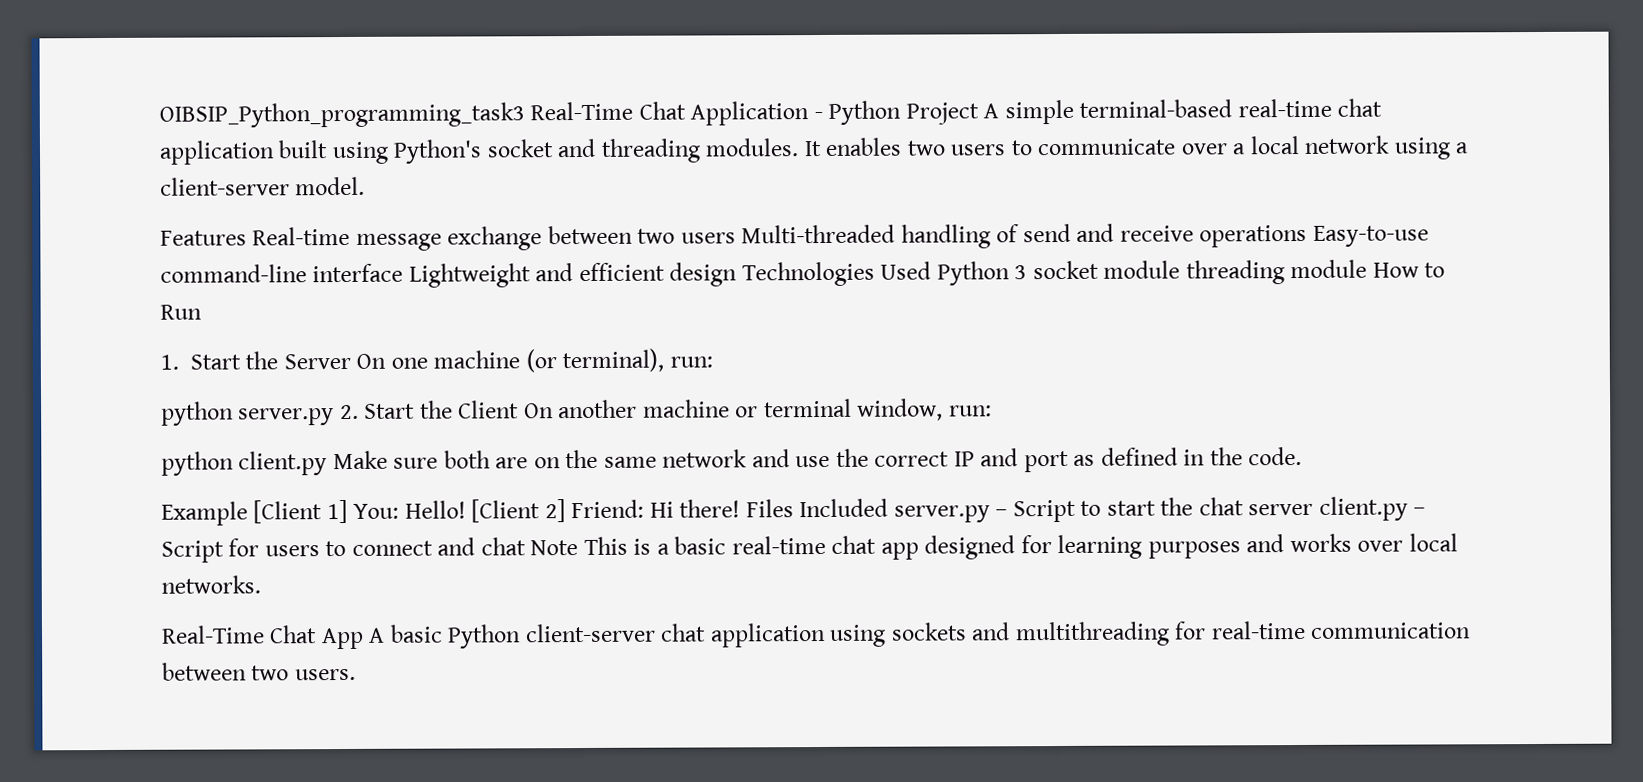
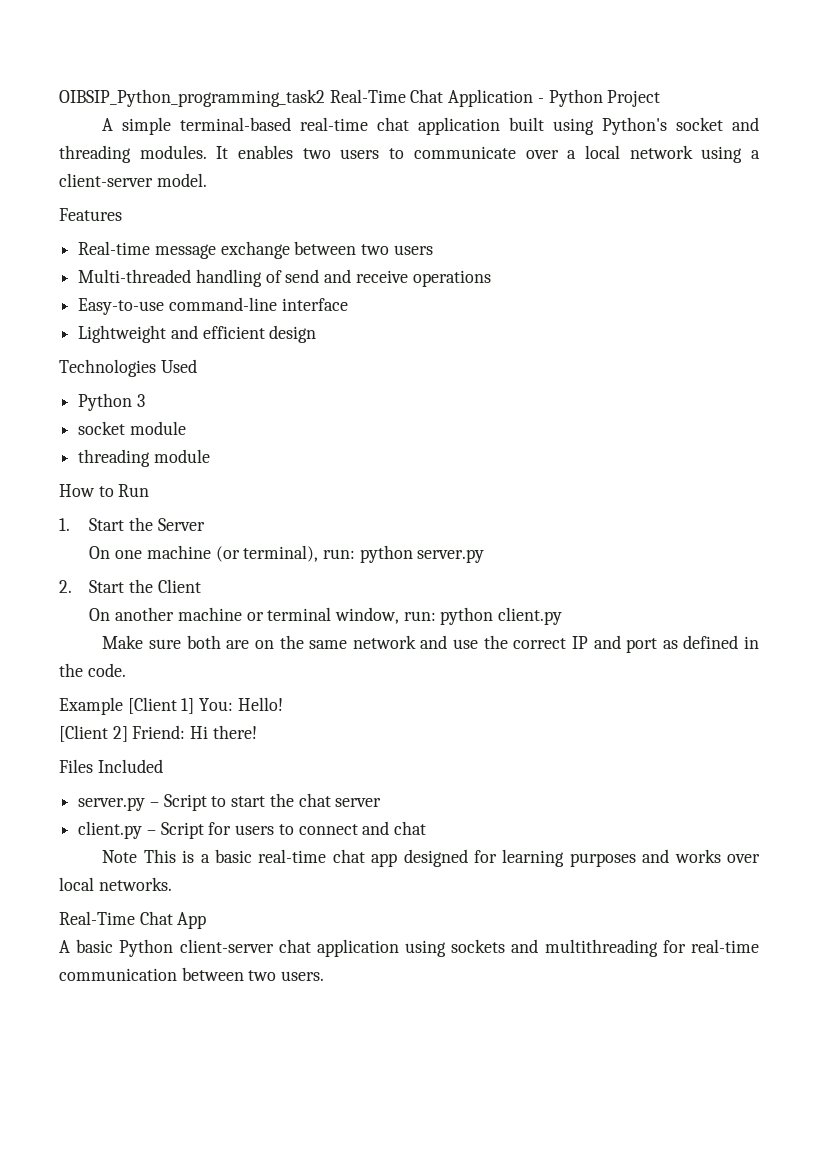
[159,102,525,128] OIBSIP_Python_programming_task3 -> [59,89,325,107] OIBSIP_Python_programming_task2
(979, 113) none -> (661, 98) //
(247, 238) none -> (122, 214) //
(736, 238) none -> (433, 250) //
(1308, 236) none -> (491, 278) //
(404, 273) none -> (348, 304) //
(738, 274) none -> (317, 334) //
(932, 270) none -> (197, 366) //
(1028, 272) none -> (145, 400) //
(1181, 269) none -> (186, 428) //
(1368, 269) none -> (210, 456) //
(351, 361) none -> (205, 524) //
(713, 362) // -> (355, 554) none
(335, 417) none -> (485, 556) //
(520, 409) none -> (201, 586) //
(992, 411) // -> (436, 616) none
(328, 463) none -> (563, 616) //
(466, 509) none -> (283, 704) //
(741, 508) none -> (257, 732) //
(889, 508) none -> (163, 766) //
(1314, 509) none -> (382, 802) //
(526, 546) none -> (427, 828) //
(364, 638) none -> (207, 920) //

